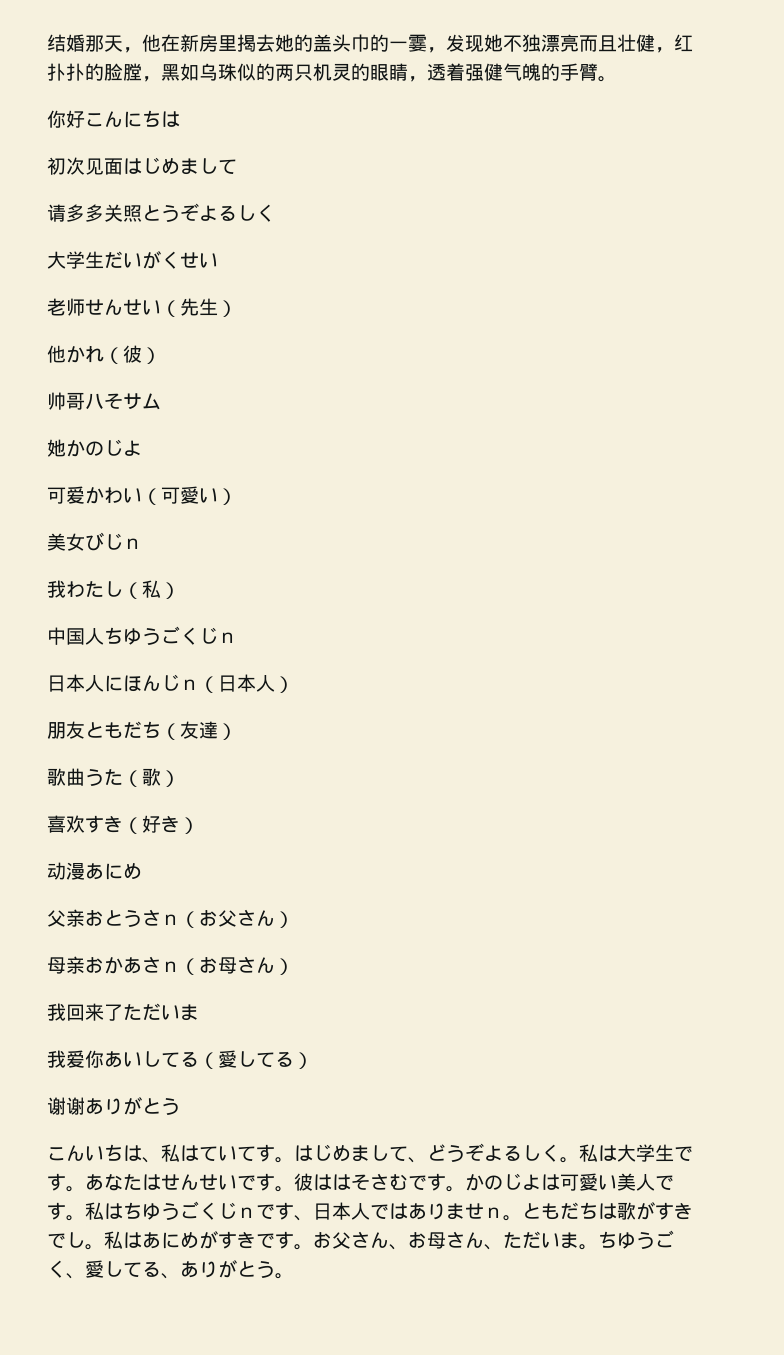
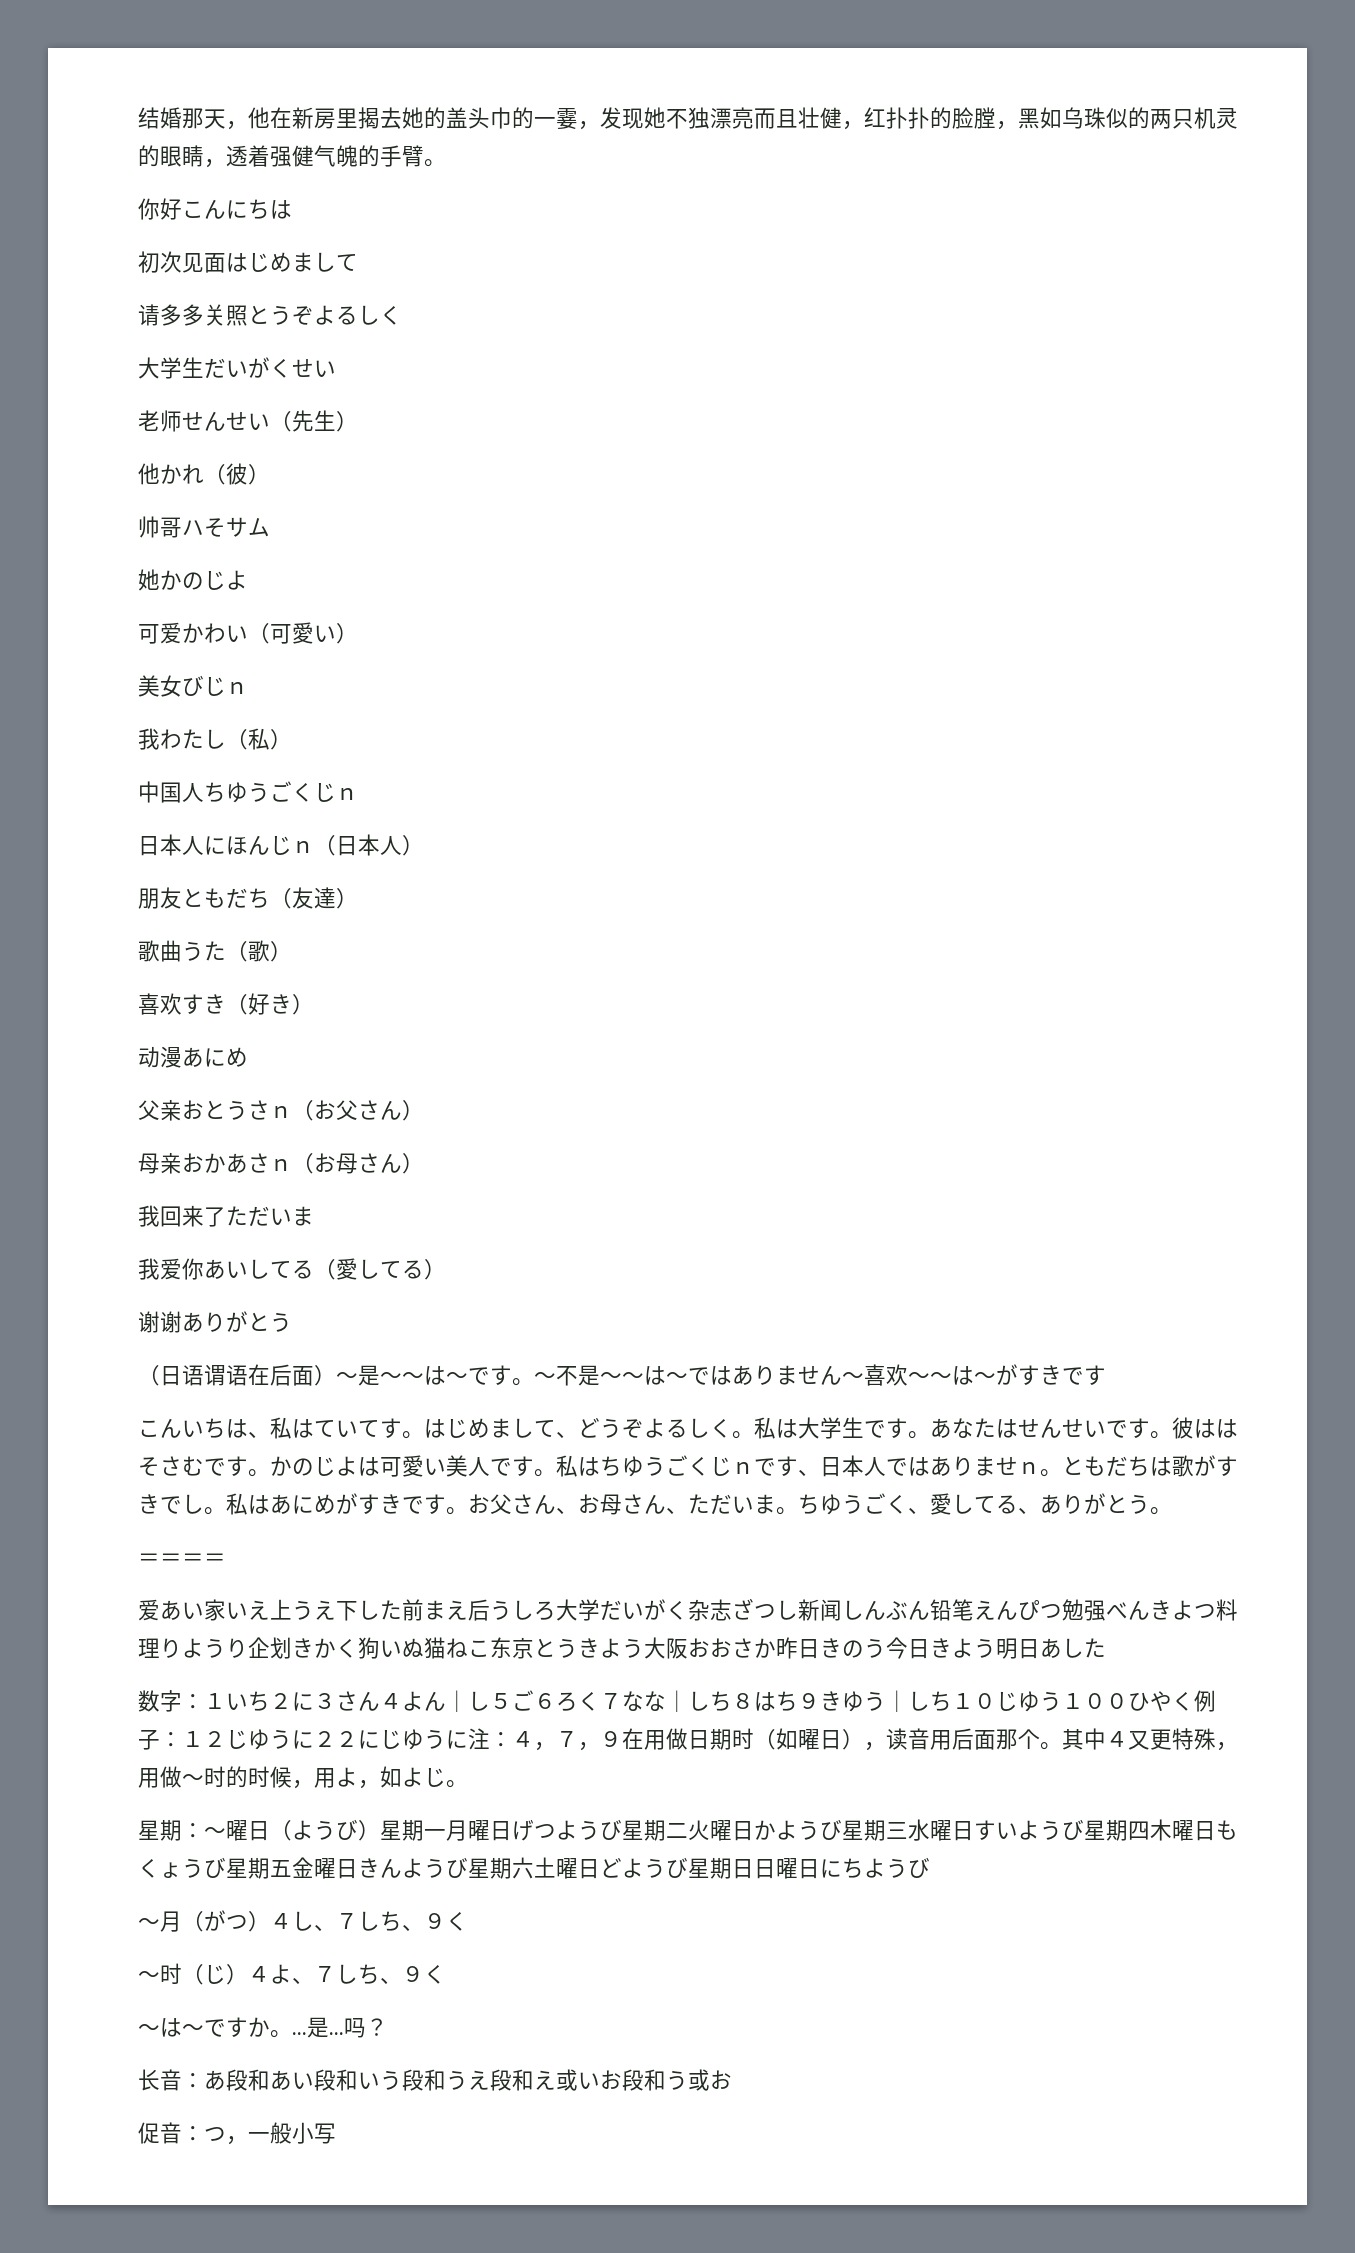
(180, 1106) none -> [138,1364,1106,1386] // （日语谓语在后面）～是～〜は〜です。～不是～〜は〜ではありません～喜欢～〜は〜がすきです
(294, 1276) none -> [138,1553,226,1565] [138,1598,1238,1621] [138,1637,1106,1659] [138,1690,1216,1712] [138,1728,1238,1751] [138,1766,468,1789] [138,1819,1238,1841] [138,1857,930,1879] [138,1910,468,1932] [138,1963,446,1985] [138,2017,388,2038] [138,2069,732,2091] [138,2122,336,2145] // ＝＝＝＝ // 爱あい家いえ上うえ下した前まえ后うしろ大学だいがく杂志ざつし新闻しんぶん铅笔えんぴつ勉强べんきよつ料理りようり企划きかく狗いぬ猫ねこ东京とうきよう大阪おおさか昨日きのう今日きよう明日あした // 数字：１いち２に３さん４よん｜し５ご６ろく７なな｜しち８はち９きゆう｜しち１０じゆう１００ひやく例子：１２じゆうに２２にじゆうに注：４，７，９在用做日期时（如曜日），读音用后面那个。其中４又更特殊，用做～时的时候，用よ，如よじ。 // 星期：〜曜日（ようび）星期一月曜日げつようび星期二火曜日かようび星期三水曜日すいようび星期四木曜日もくょうび星期五金曜日きんようび星期六土曜日どようび星期日日曜日にちようび // 〜月（がつ）４し、７しち、９く // 〜时（じ）４よ、７しち、９く // 〜は〜ですか。...是...吗？ // 长音：あ段和あい段和いう段和うえ段和え或いお段和う或お // 促音：つ，一般小写

